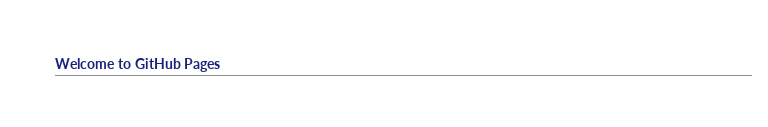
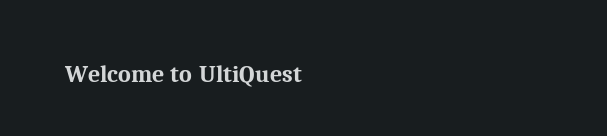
[134,58,221,72] GitHub Pages -> [198,65,302,87] UltiQuest

